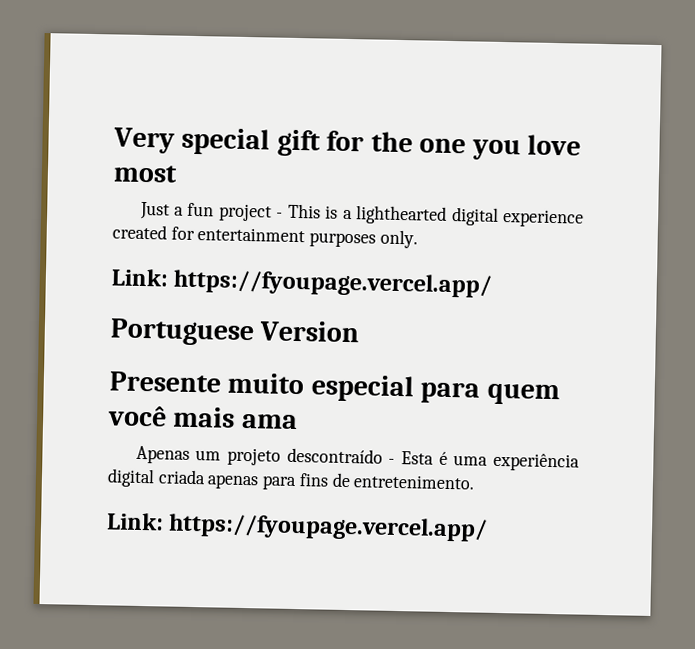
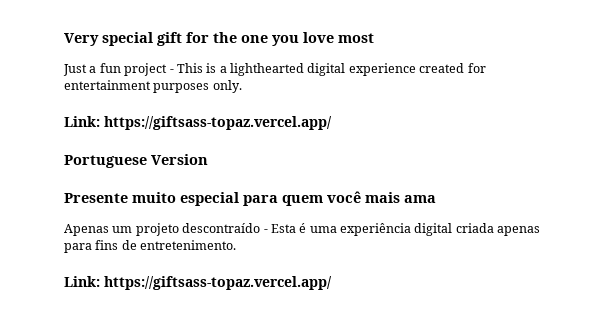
[173,269,493,298] https://fyoupage.vercel.app/ -> [104,116,332,130] https://giftsass-topaz.vercel.app/
[168,513,489,542] https://fyoupage.vercel.app/ -> [104,276,332,290] https://giftsass-topaz.vercel.app/

